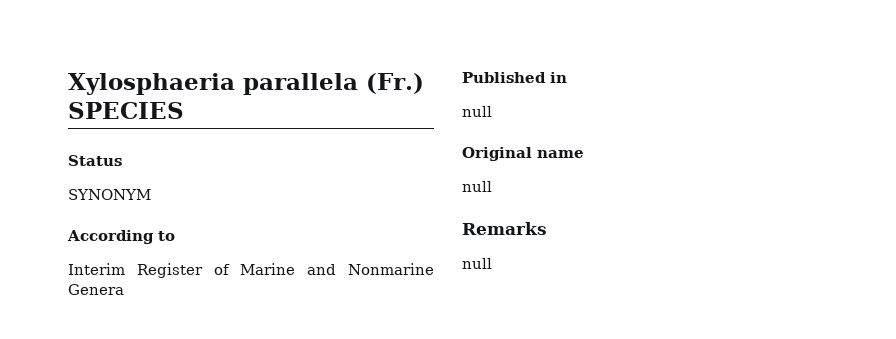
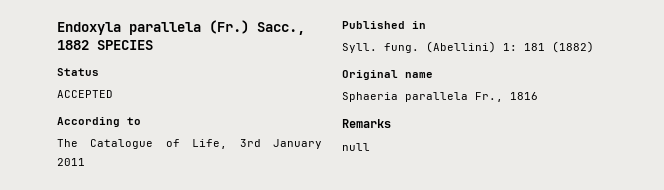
[68,73,235,95] Xylosphaeria -> [57,22,121,35] Endoxyla
(424, 83) none -> [257,22,305,35] [57,40,89,50] Sacc., 1882
[68,189,151,200] SYNONYM -> [57,90,113,98] ACCEPTED
[68,263,435,278] [68,284,124,295] [462,72,567,83] [462,106,492,117] [462,147,584,161] [462,181,492,192] Interim Register of Marine and Nonmarine Genera // Published in // null // Original name // null -> [57,139,322,149] [57,158,85,166] [342,21,426,29] [342,41,594,53] [342,70,433,80] [342,92,538,102] The Catalogue of Life, 3rd January 2011 // Published in // Syll. fung. (Abellini) 1: 181 (1882) // Original name // Sphaeria parallela Fr., 1816

